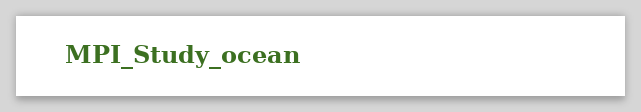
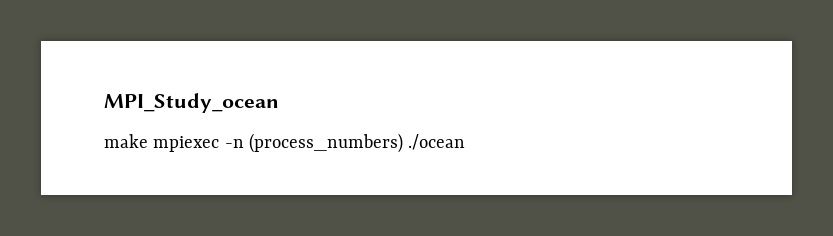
(300, 57) none -> [104,133,466,153] // make mpiexec -n (process_numbers) ./ocean

